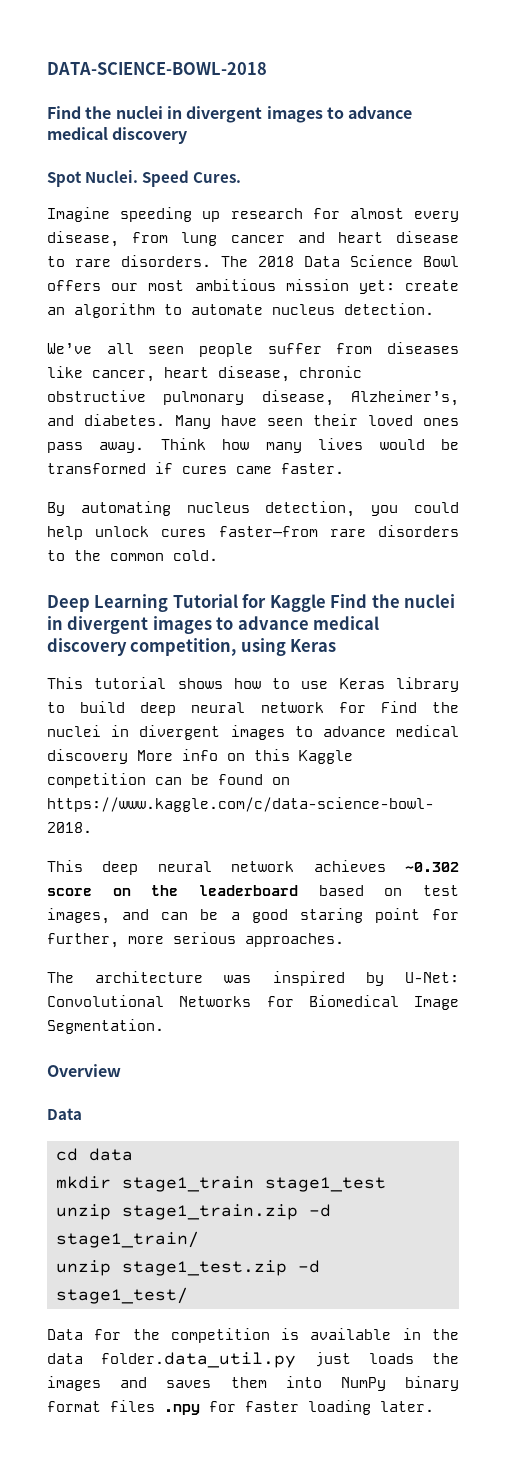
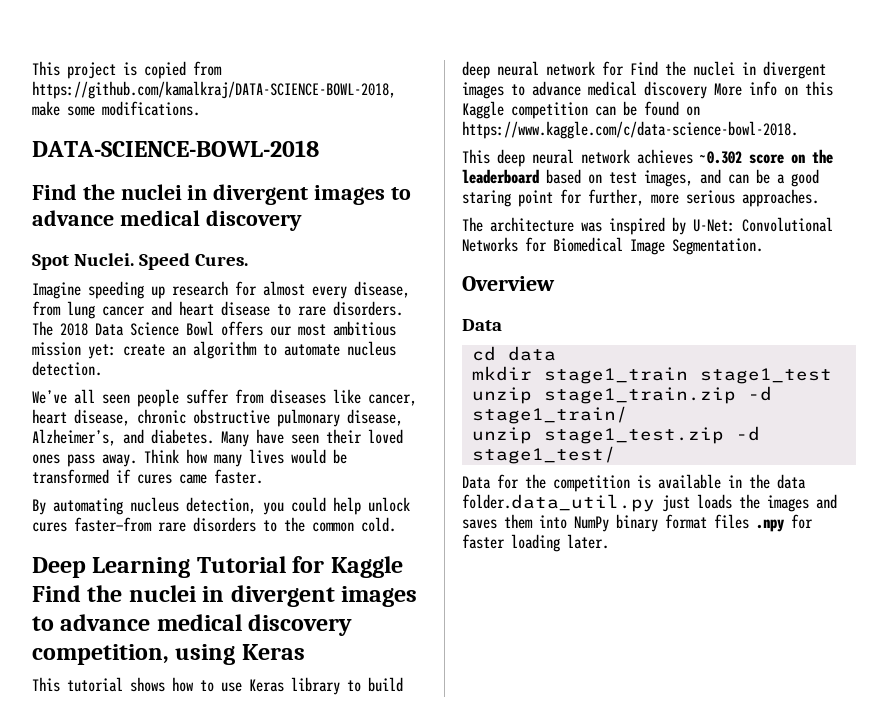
(47, 68) none -> [32,61,222,79] [32,81,396,99] [32,101,200,116] This project is copied from https://github.com/kamalkraj/DATA-SCIENCE-BOWL-2018, make some modifications. //

